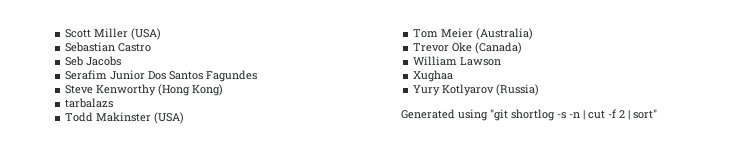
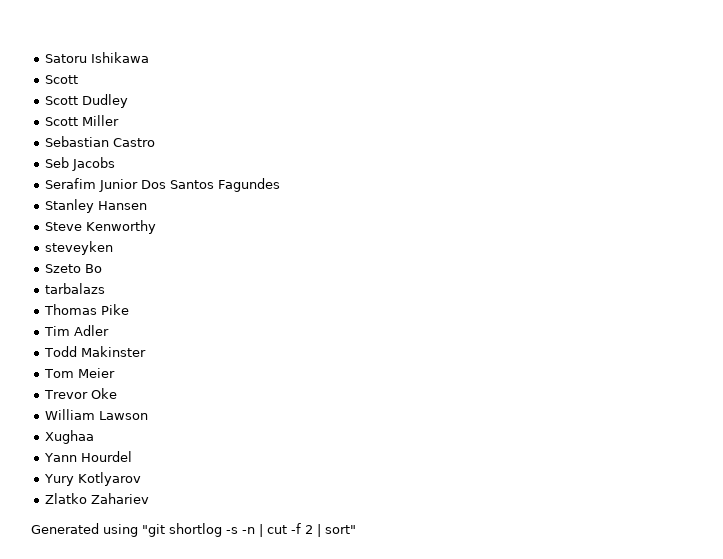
(65, 33) none -> [44,52,149,63] [44,75,78,84] [44,94,128,108] Satoru Ishikawa // Scott // Scott Dudley //
[131,28,162,40] (USA) -> (119, 120) none
(258, 76) none -> [44,199,147,213] // Stanley Hansen
[158,84,224,96] [65,98,114,108] (Hong Kong) // tarbalazs -> [44,241,113,255] [44,264,102,273] [44,283,105,294] [43,304,129,315] [43,325,109,336] // steveyken // Szeto Bo // tarbalazs // Thomas Pike // Tim Adler
[154,112,185,124] (USA) -> (146, 351) none
[476,28,534,40] (Australia) -> (115, 373) none
[475,42,523,54] (Canada) -> (117, 393) none
(454, 76) none -> [43,451,132,462] // Yann Hourdel
[496,84,540,96] (Russia) -> [44,493,149,504] // Zlatko Zahariev

